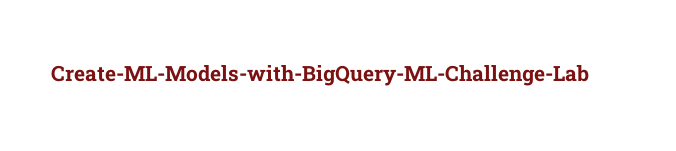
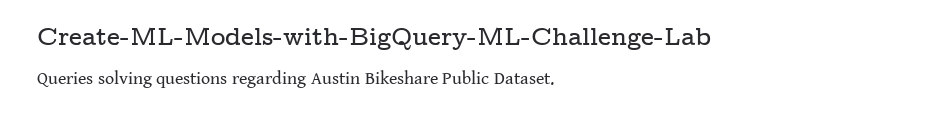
(589, 75) none -> [37,70,555,88] // Queries solving questions regarding Austin Bikeshare Public Dataset.

